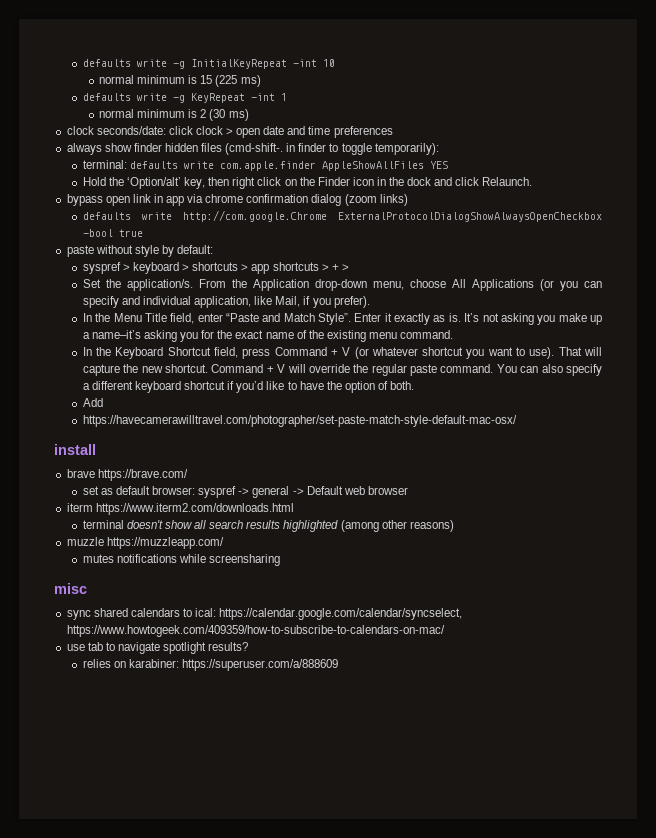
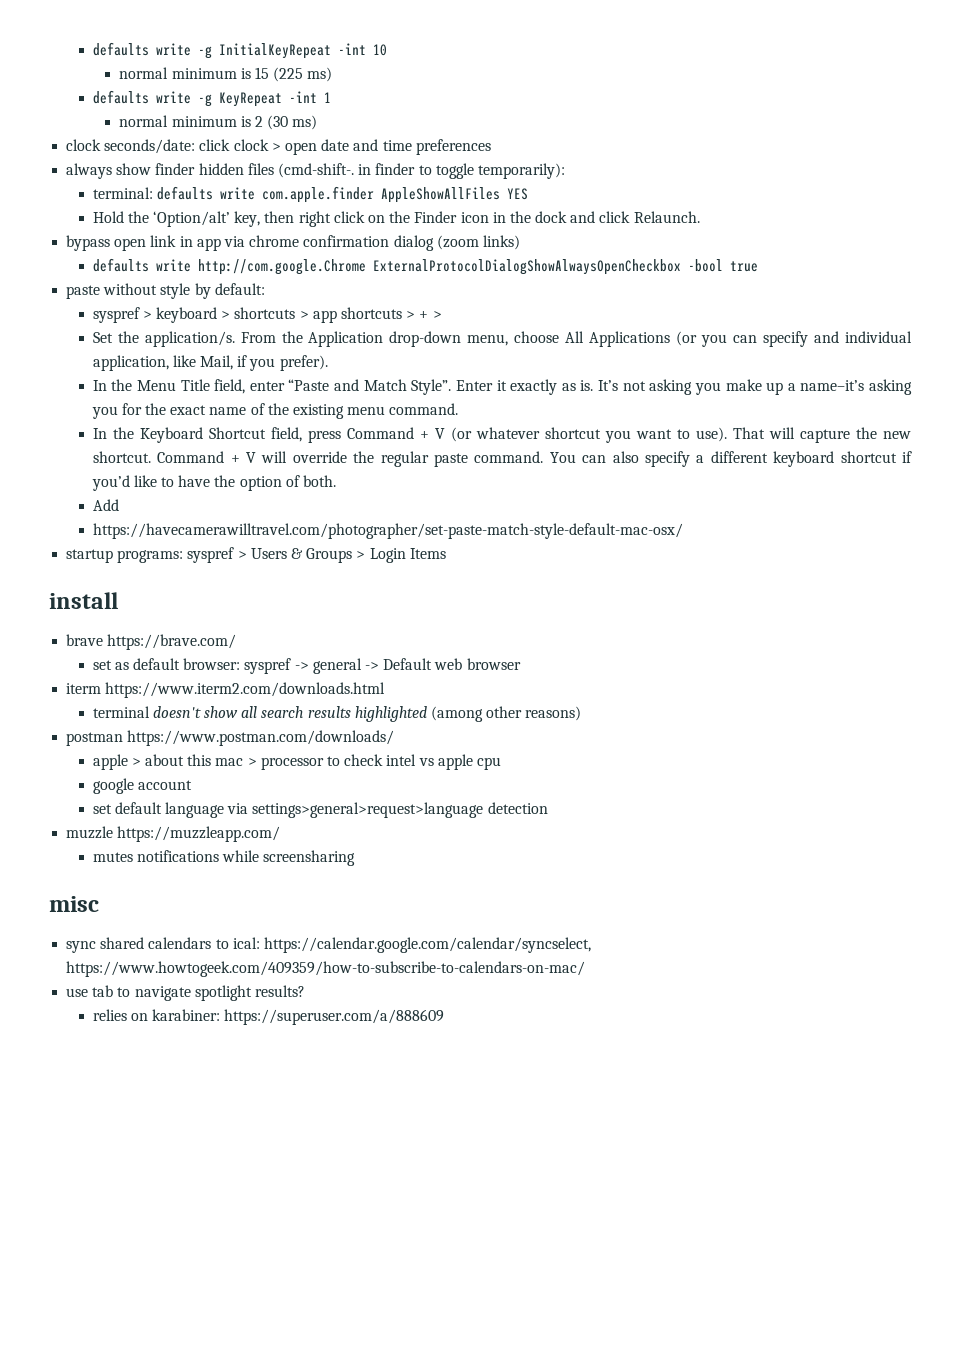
(517, 421) none -> [66,547,446,563] // startup programs: syspref > Users & Groups > Login Items
(454, 526) none -> [66,730,395,746] [92,754,501,770] [92,778,192,794] [92,802,548,818] // postman https://www.postman.com/downloads/ // apple > about this mac > processor to check intel vs apple cpu // google account // set default language via settings>general>request>language detection

